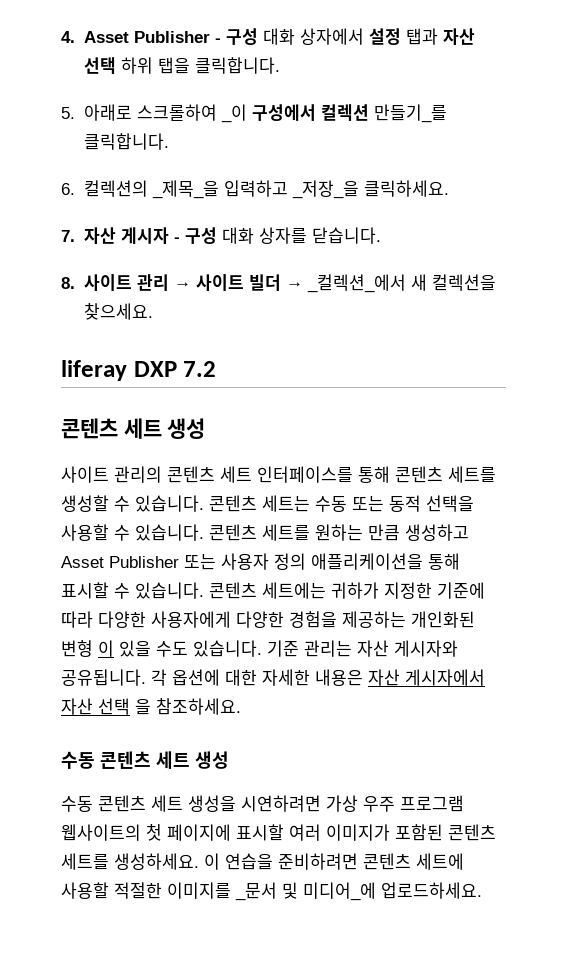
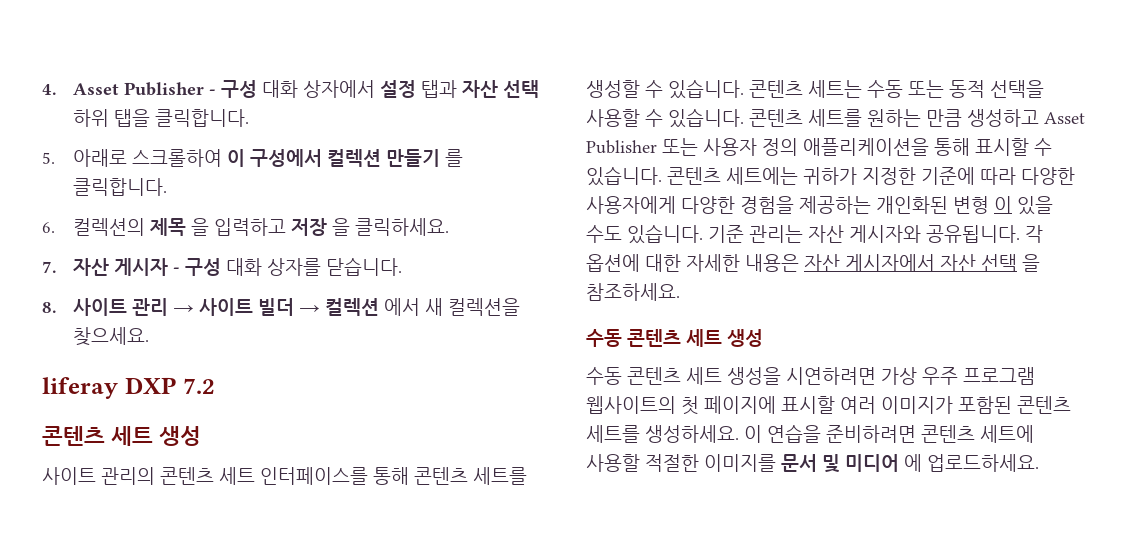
[220,104,247,123] _이 -> [226,149,245,167] 이
[373,104,447,123] 만들기_를 -> [385,149,463,167] 만들기 를
[151,180,359,199] _제목_을 입력하고 _저장_을 -> [149,218,350,236] 제목 을 입력하고 저장 을
[306,274,406,293] _컬렉션_에서 -> [324,298,420,316] 컬렉션 에서
[235,882,376,901] _문서 및 미디어_에 -> [781,454,922,473] 문서 및 미디어 에

